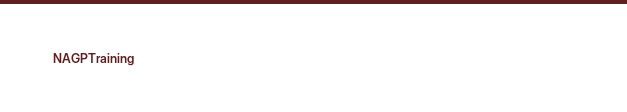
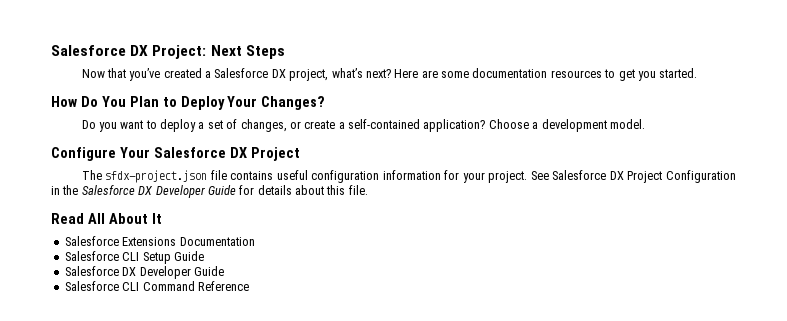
[53,53,134,66] NAGPTraining -> [51,45,285,59] [81,68,698,81] [51,96,326,110] [81,119,645,132] [51,147,300,161] [81,170,737,183] [51,185,368,198] [51,213,162,224] [64,236,255,246] [64,251,204,264] [64,266,224,279] [64,281,249,291] Salesforce DX Project: Next Steps // Now that you’ve created a Salesforce DX project, what’s next? Here are some documentation resources to get you started. // How Do You Plan to Deploy Your Changes? // Do you want to deploy a set of changes, or create a self-contained application? Choose a development model. // Configure Your Salesforce DX Project // The sfdx-project.json file contains useful configuration information for your project. See Salesforce DX Project Configuration in the Salesforce DX Developer Guide for details about this file. // Read All About It // Salesforce Extensions Documentation // Salesforce CLI Setup Guide // Salesforce DX Developer Guide // Salesforce CLI Command Reference

